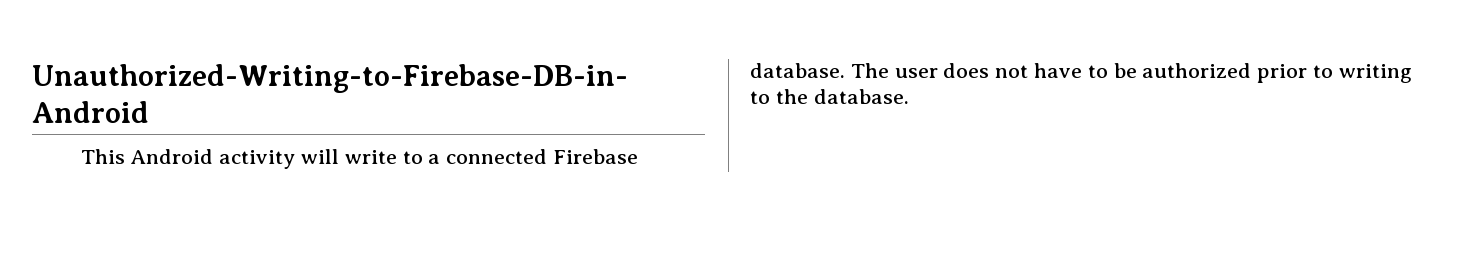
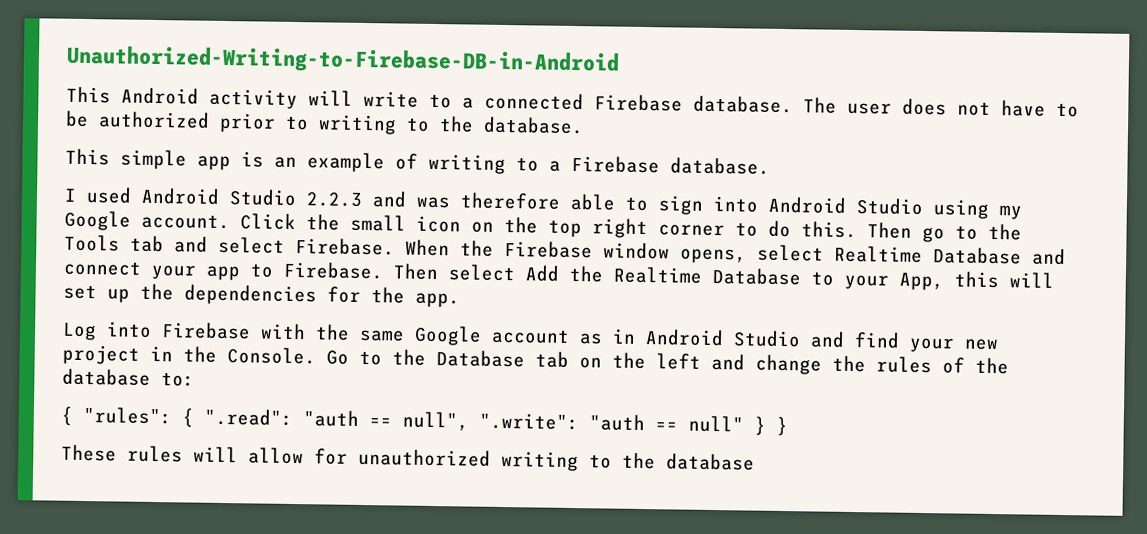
(909, 96) none -> [65,148,770,175] [64,187,1022,220] [64,210,1022,243] [64,234,1066,266] [63,260,1054,291] [63,283,460,308] [62,321,999,353] [62,344,1009,375] [62,368,195,387] [61,406,788,437] [61,444,755,472] // This simple app is an example of writing to a Firebase database. // I used Android Studio 2.2.3 and was therefore able to sign into Android Studio using my Google account. Click the small icon on the top right corner to do this. Then go to the Tools tab and select Firebase. When the Firebase window opens, select Realtime Database and connect your app to Firebase. Then select Add the Realtime Database to your App, this will set up the dependencies for the app. // Log into Firebase with the same Google account as in Android Studio and find your new project in the Console. Go to the Database tab on the left and change the rules of the database to: // { "rules": { ".read": "auth == null", ".write": "auth == null" } } // These rules will allow for unauthorized writing to the database

